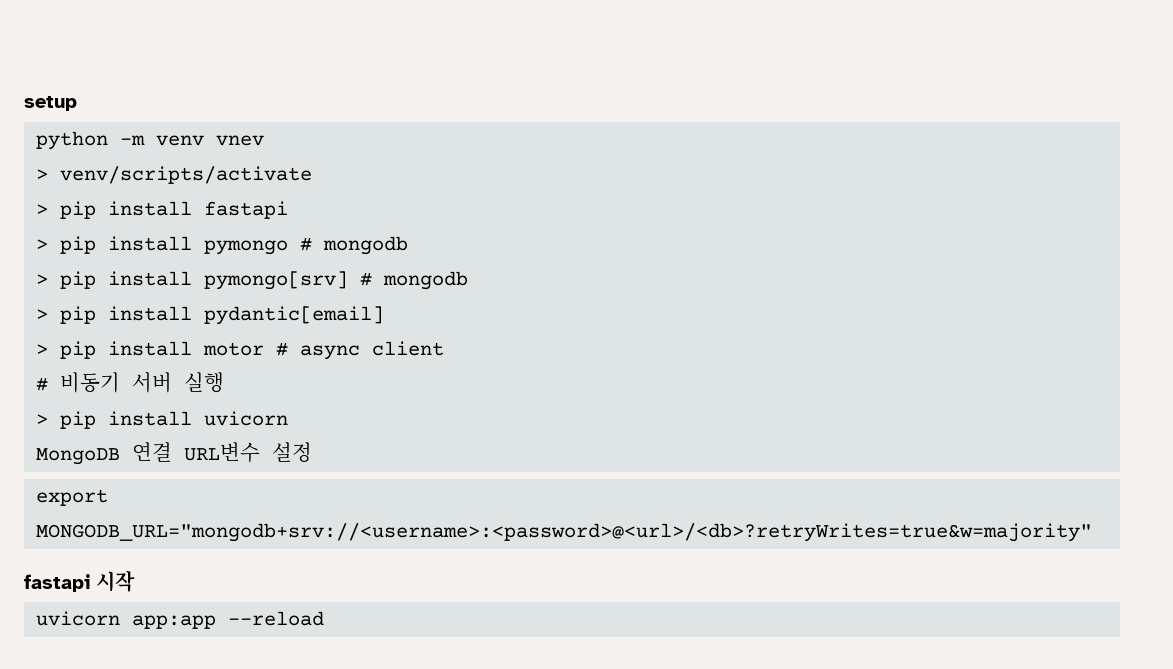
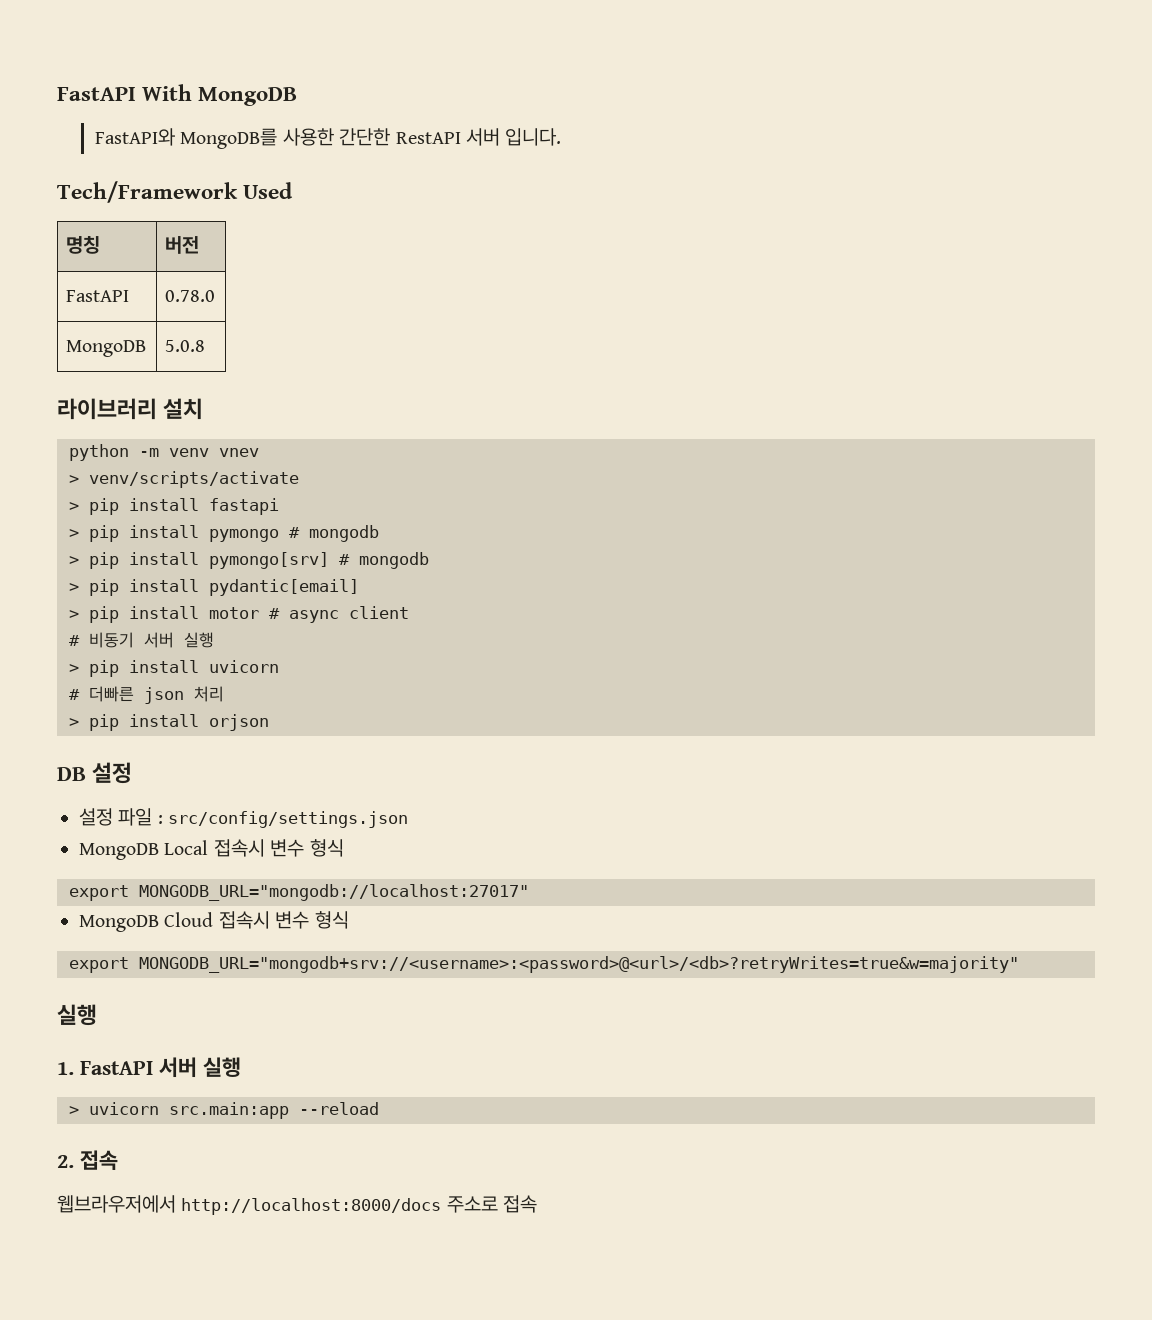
[24,96,77,111] setup -> [57,84,298,106] [94,128,562,149] [57,181,294,203] [66,236,101,254] [165,236,200,254] [66,290,130,302] [165,290,216,302] [66,340,147,357] [165,340,206,352] [57,398,204,420] FastAPI With MongoDB // FastAPI와 MongoDB를 사용한 간단한 RestAPI 서버 입니다. // Tech/Framework Used // 명칭 | 버전 // FastAPI | 0.78.0 // MongoDB | 5.0.8 // 라이브러리 설치
[36,442,312,465] [36,489,108,506] [36,523,1092,542] [24,570,135,592] [36,611,324,629] MongoDB 연결 URL변수 설정 // export MONGODB_URL="mongodb+srv://<username>:<password>@<url>/<db>?retryWrites=true&w=majority" // fastapi 시작 // uvicorn app:app --reload -> [69,686,224,704] [69,714,269,731] [57,762,133,784] [79,808,409,828] [79,839,344,860] [69,884,529,901] [79,911,349,932] [69,956,1019,973] [57,1004,97,1026] [57,1057,241,1078] [69,1102,379,1119] [57,1150,118,1170] [57,1195,538,1215] # 더빠른 json 처리 // > pip install orjson // DB 설정 // 설정 파일 : src/config/settings.json // MongoDB Local 접속시 변수 형식 // export MONGODB_URL="mongodb://localhost:27017" // MongoDB Cloud 접속시 변수 형식 // export MONGODB_URL="mongodb+srv://<username>:<password>@<url>/<db>?retryWrites=true&w=majority" // 실행 // 1. FastAPI 서버 실행 // > uvicorn src.main:app --reload // 2. 접속 // 웹브라우저에서 http://localhost:8000/docs 주소로 접속

